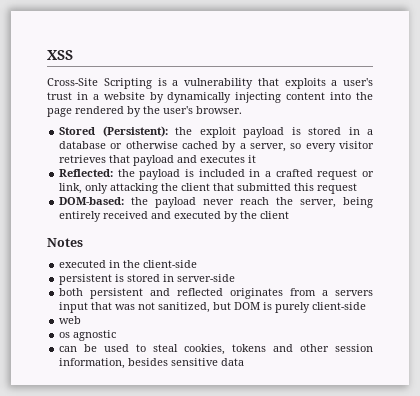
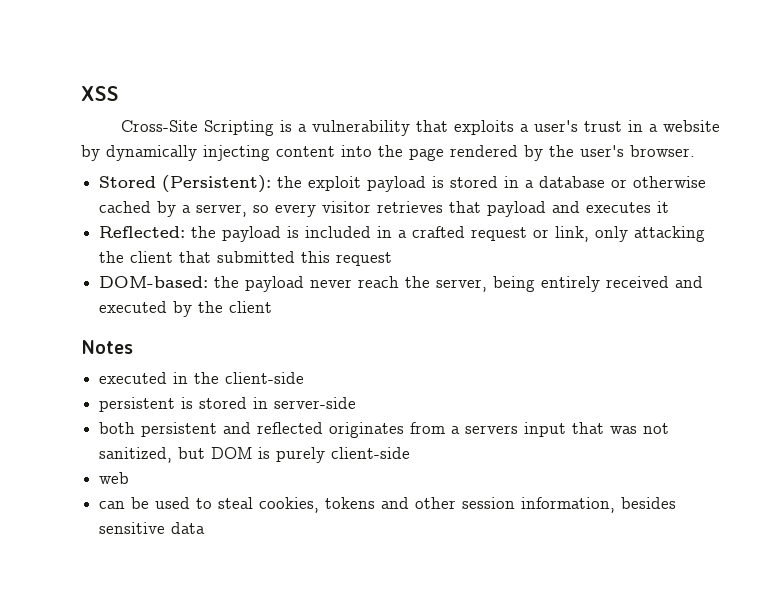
[59,330,117,341] // os agnostic -> (130, 478) none

